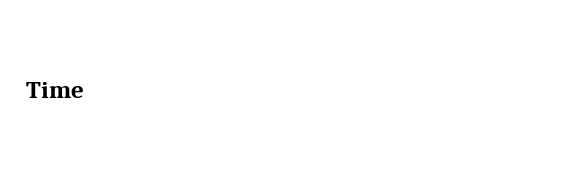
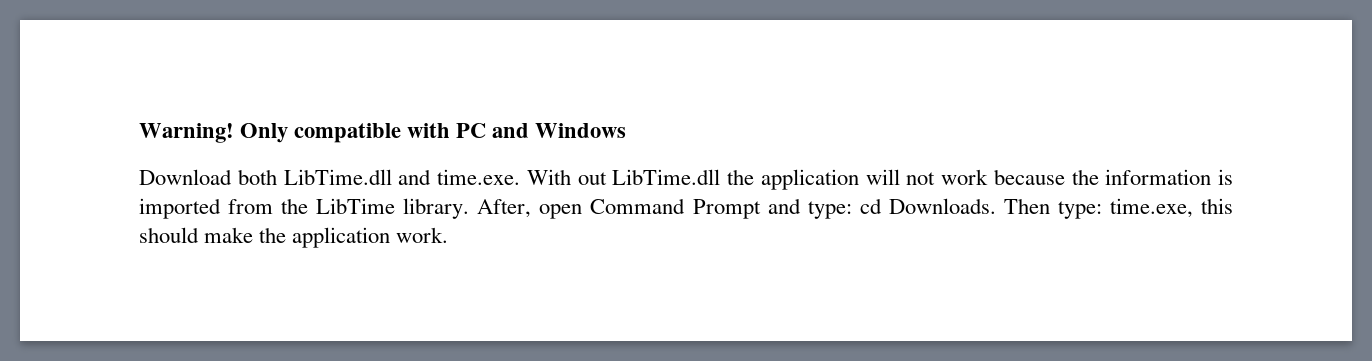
[26,82,84,98] Time -> [139,123,627,143] [139,169,1233,190] [139,198,1233,219] [139,227,449,248] Warning! Only compatible with PC and Windows // Download both LibTime.dll and time.exe. With out LibTime.dll the application will not work because the information is imported from the LibTime library. After, open Command Prompt and type: cd Downloads. Then type: time.exe, this should make the application work.

